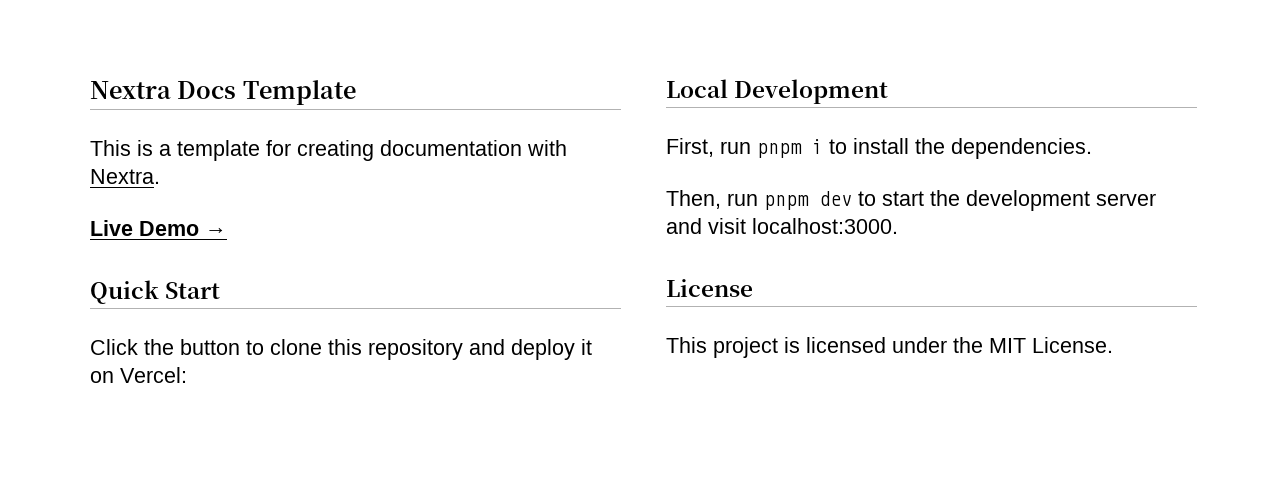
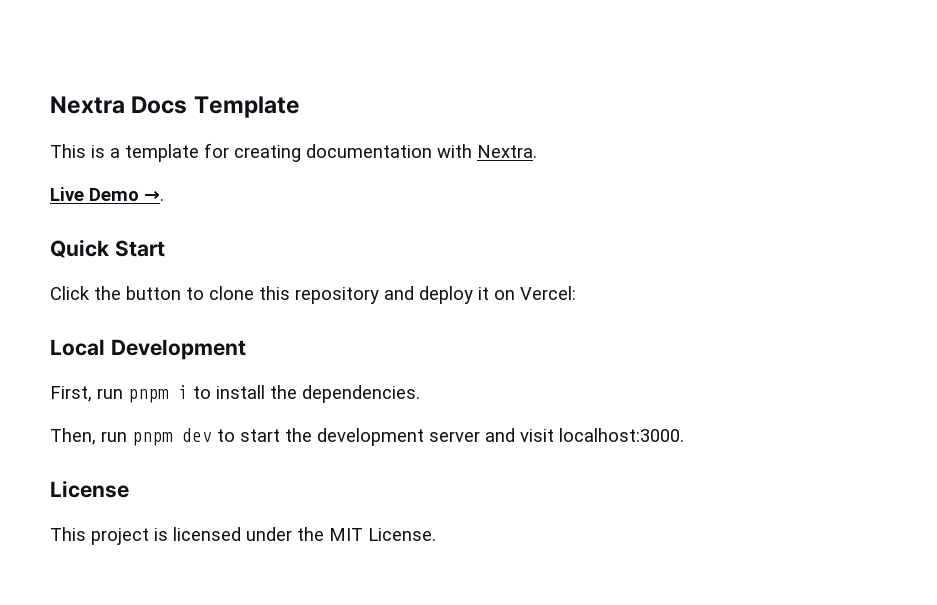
[205,227,227,236] → -> [144,191,164,201] →.

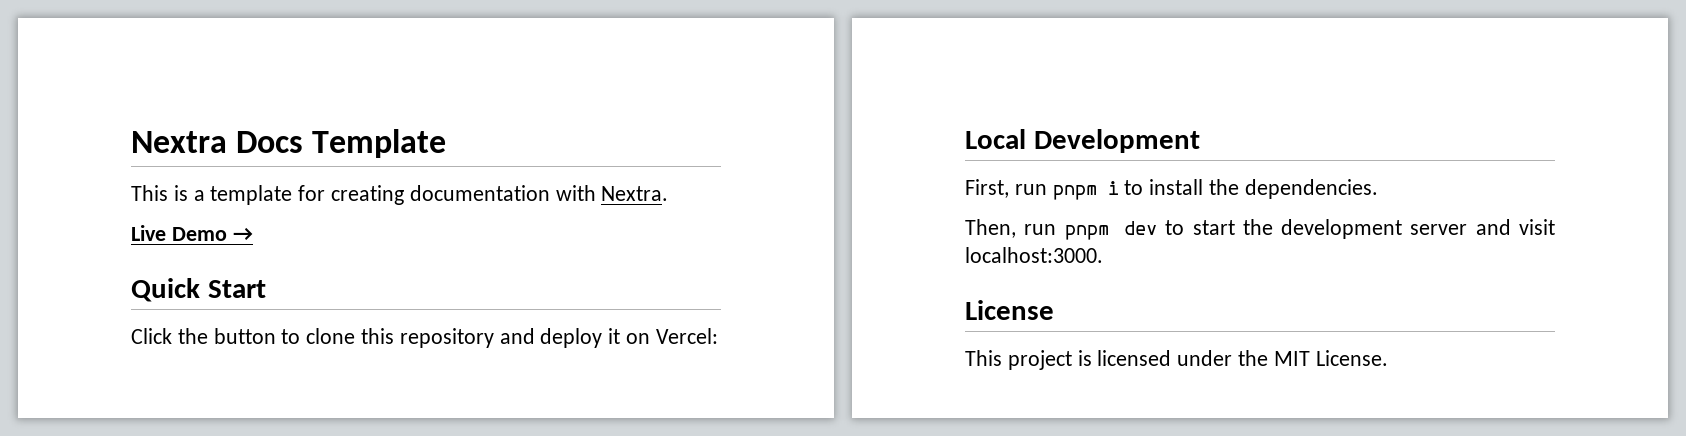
[144,191,164,201] →. -> [232,227,253,241] →

